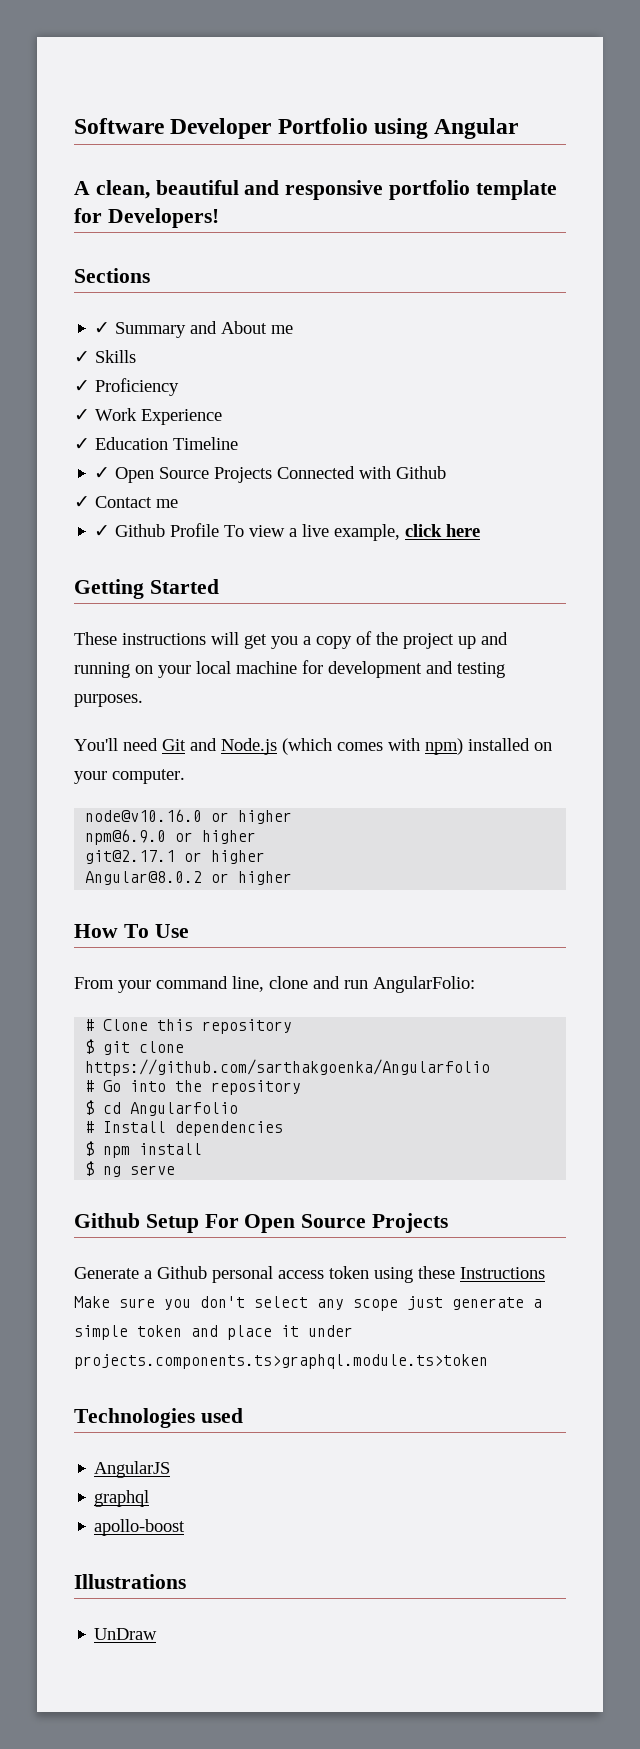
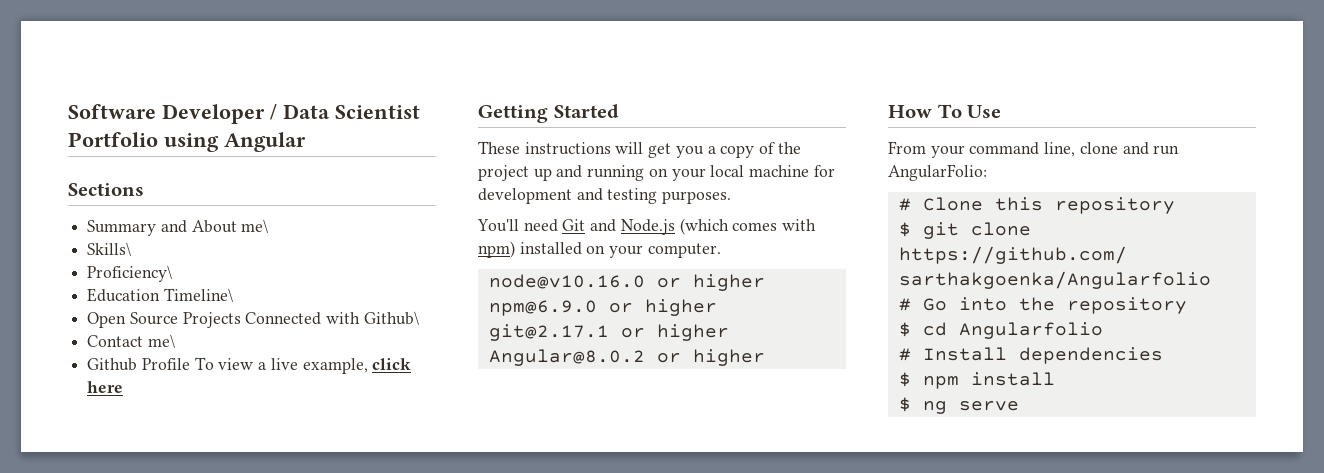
(272, 128) none -> [270,104,420,120] / Data Scientist
[74,180,557,200] [74,208,219,228] // A clean, beautiful and responsive portfolio template for Developers! -> (306, 142) none
[94,322,111,334] ✓ -> (144, 189) none
[271,325,294,334] [74,350,136,363] [74,378,179,396] [74,408,222,425] [74,437,238,450] [94,467,111,479] me // ✓ Skills // ✓ Proficiency // ✓ Work Experience // ✓ Education Timeline // ✓ -> [241,219,269,233] [87,242,132,256] [87,265,173,282] [87,288,233,302] me\ // Skills\ // Proficiency\ // Education Timeline\ //
[396,466,447,479] [74,496,178,508] [94,525,111,537] Github // ✓ Contact me // ✓ -> [363,311,419,325] [87,334,175,348] Github\ // Contact me\ //
[74,1213,449,1233] [74,1266,545,1283] [74,1296,542,1311] [74,1325,353,1340] [74,1354,488,1369] [74,1408,243,1428] [94,1461,171,1478] [94,1490,150,1507] [94,1519,186,1536] [74,1574,186,1589] [94,1628,158,1640] // Github Setup For Open Source Projects // Generate a Github personal access token using these Instructions Make sure you don't select any scope just generate a simple token and place it under projects.components.ts>graphql.module.ts>token // Technologies used // AngularJS // graphql // apollo-boost // Illustrations // UnDraw -> (1019, 406) none

